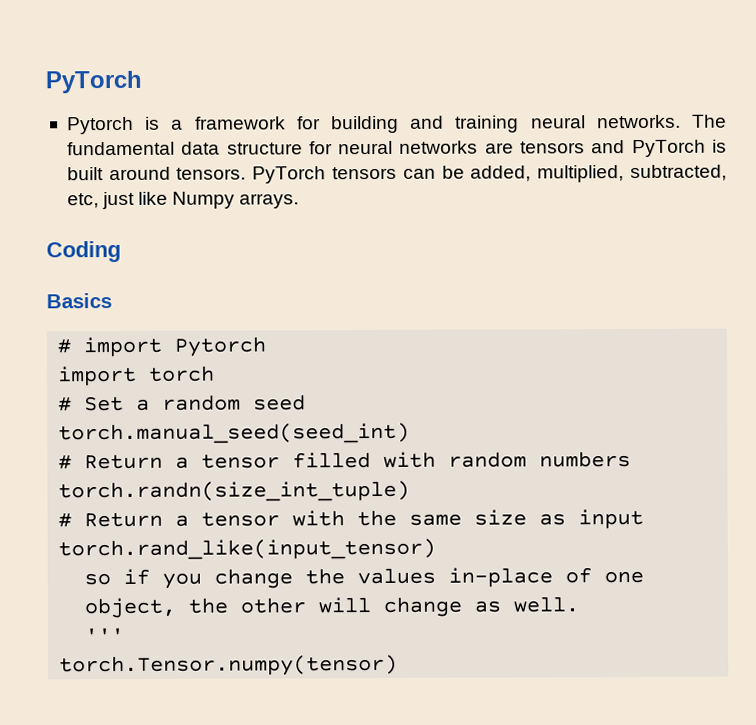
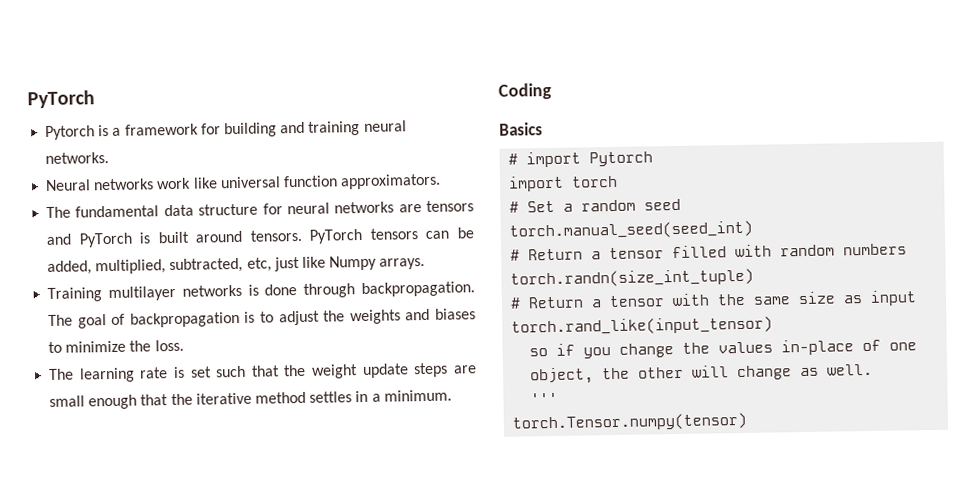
(681, 121) none -> [45,173,442,192] // Neural networks work like universal function approximators. //
(300, 201) none -> [47,281,475,302] [48,308,476,329] [48,339,184,353] [48,362,477,383] [49,389,452,410] // Training multilayer networks is done through backpropagation. The goal of backpropagation is to adjust the weights and biases to minimize the loss. // The learning rate is set such that the weight update steps are small enough that the iterative method settles in a minimum.

